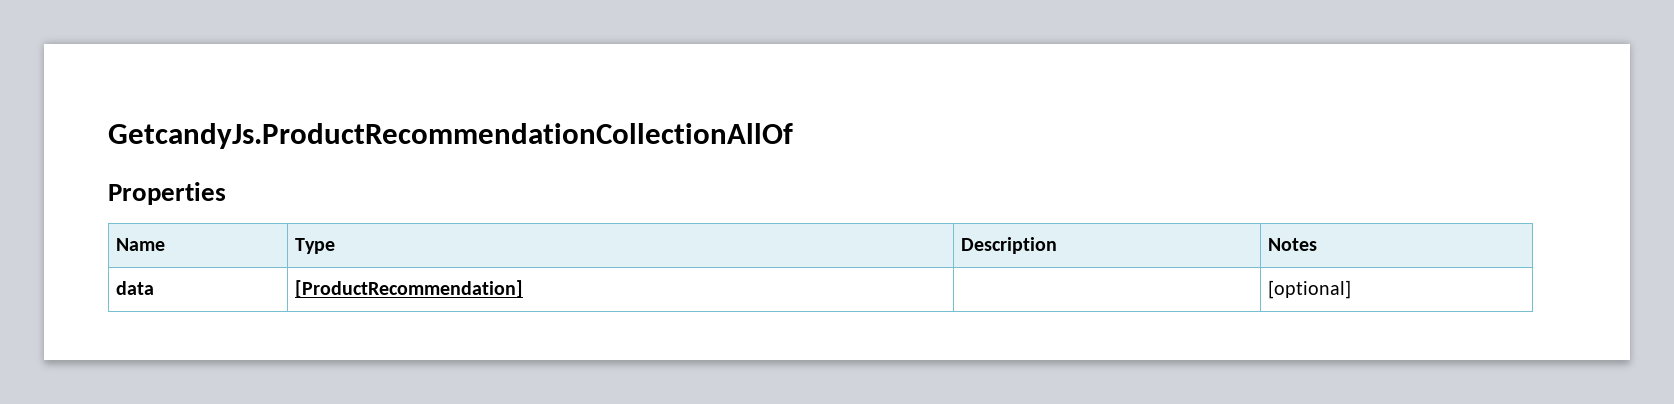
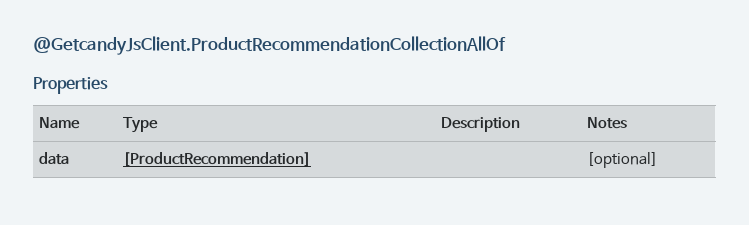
[108,123,793,149] GetcandyJs.ProductRecommendationCollectionAllOf -> [33,36,506,55] @GetcandyJsClient.ProductRecommendationCollectionAllOf

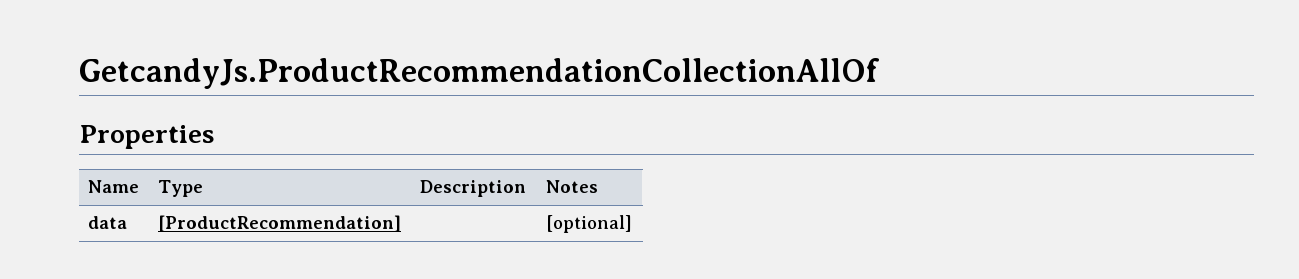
[33,36,506,55] @GetcandyJsClient.ProductRecommendationCollectionAllOf -> [79,58,879,89] GetcandyJs.ProductRecommendationCollectionAllOf

